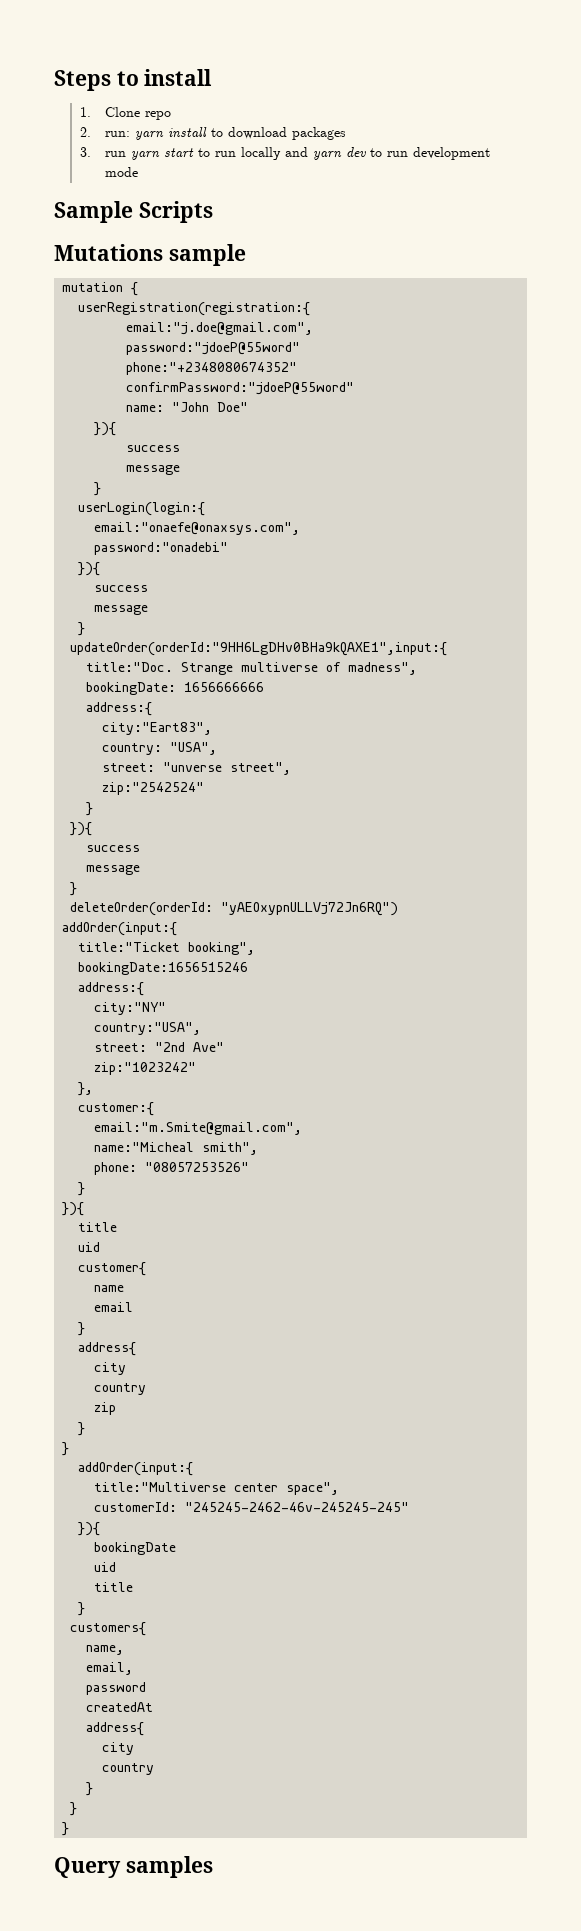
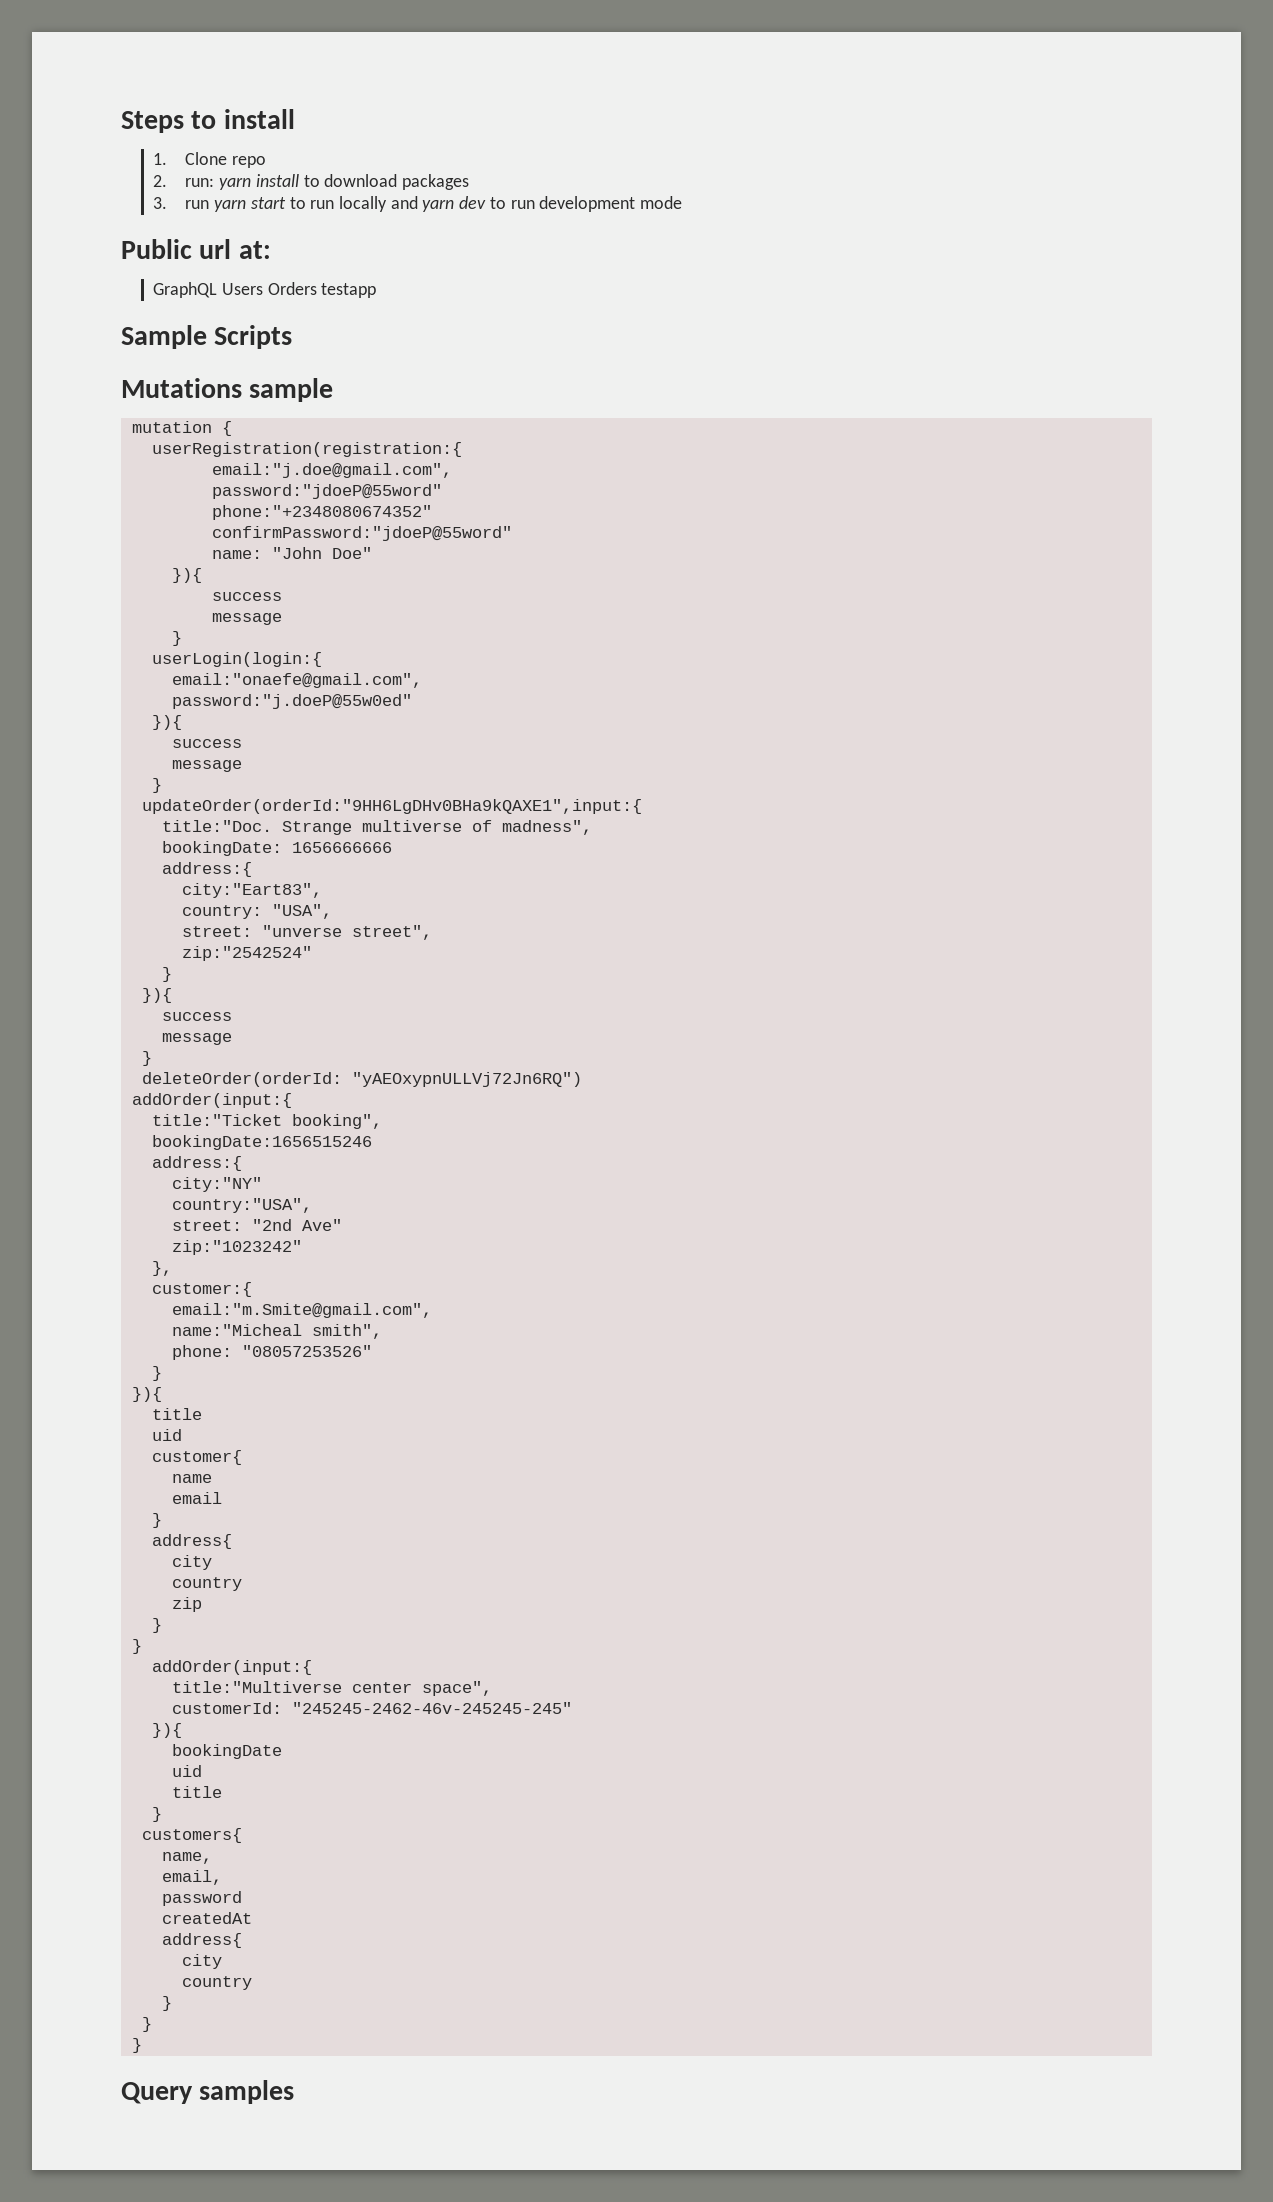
(139, 172) none -> [121,239,271,259] [153,282,377,298] // Public url at: // GraphQL Users Orders testapp
[94,522,301,535] [94,542,229,555] email:"onaefe@onaxsys.com", // password:"onadebi" -> [171,673,422,688] [171,694,412,709] email:"onaefe@gmail.com", // password:"j.doeP@55w0ed"

